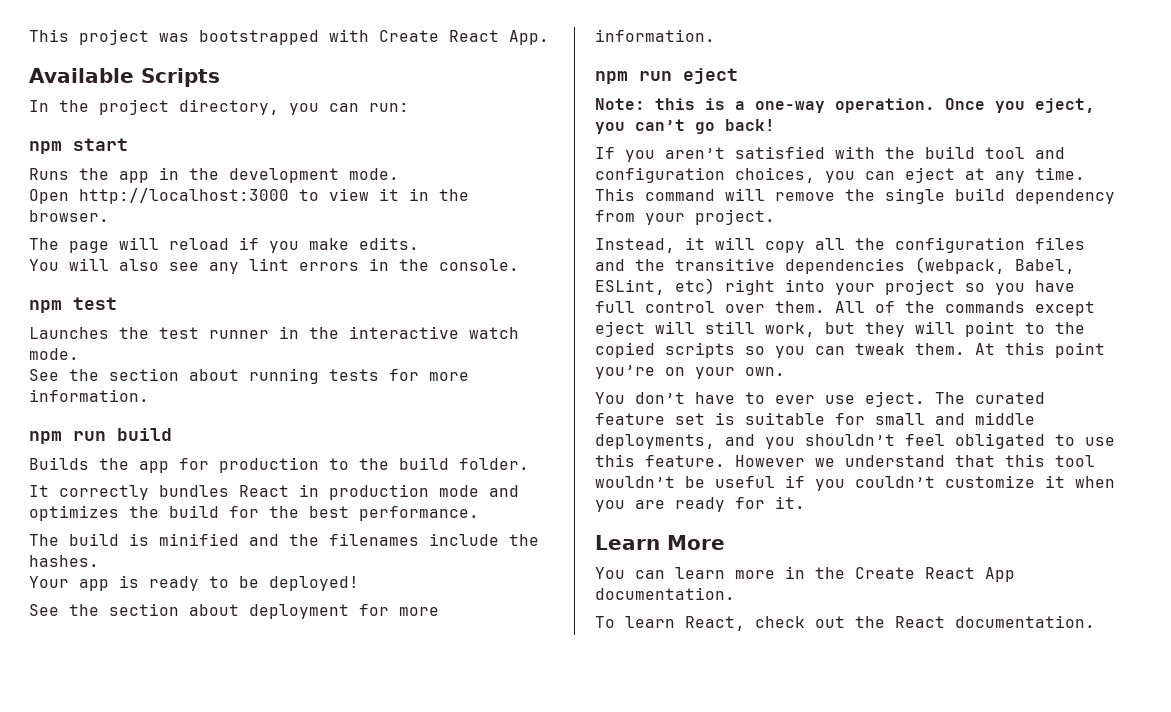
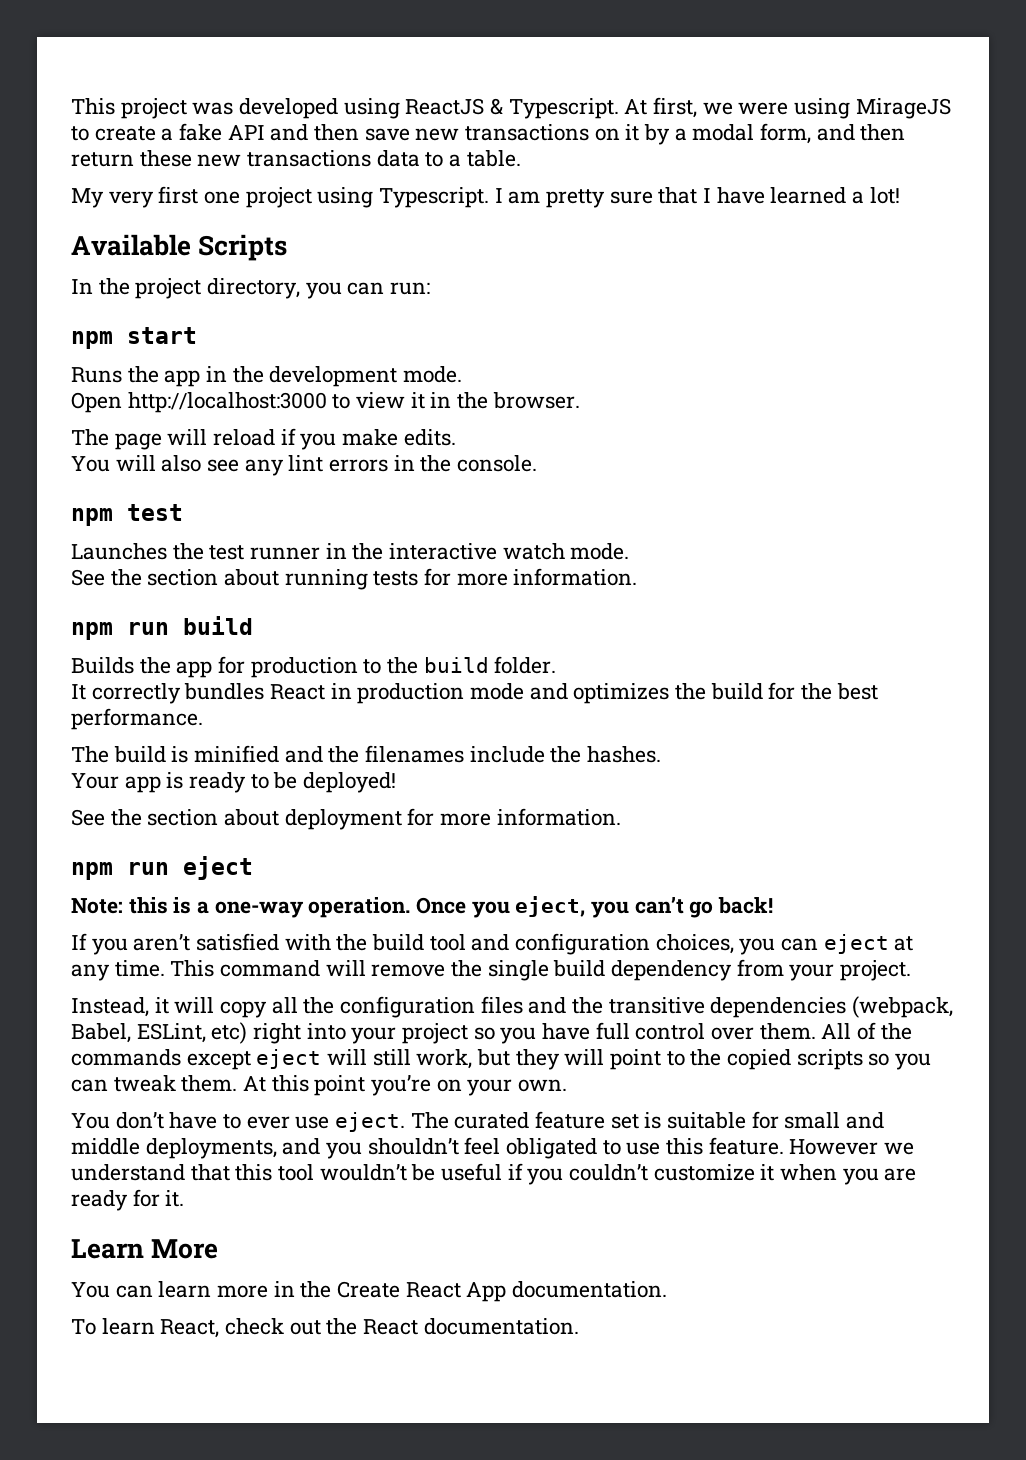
[199,29,549,45] bootstrapped with Create React App. -> [239,97,951,119] [71,123,906,145] [71,150,521,167] [71,186,900,208] developed using ReactJS & Typescript. At first, we were using MirageJS to create a fake API and then save new transactions on it by a modal form, and then return these new transactions data to a table. // My very first one project using Typescript. I am pretty sure that I have learned a lot!

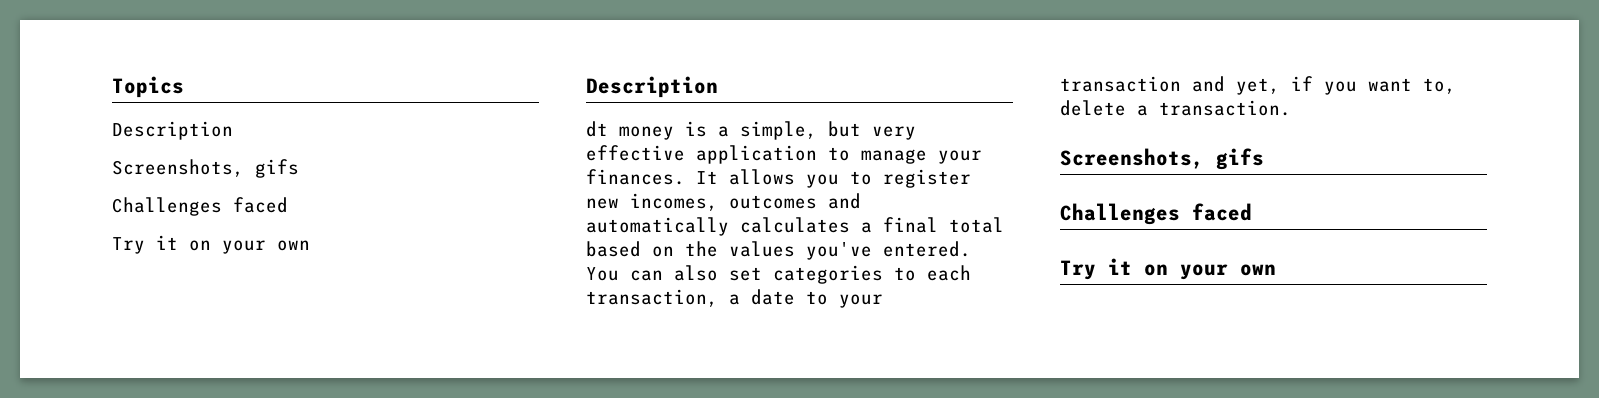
[71,97,951,119] [71,123,906,145] [71,150,521,167] [71,186,900,208] [71,234,288,261] [71,278,431,299] [71,327,197,349] [71,366,463,387] [71,392,580,413] [71,428,456,450] [71,455,538,476] [71,504,183,526] [71,543,630,560] [71,568,638,590] [71,616,253,640] [71,656,557,678] [71,682,878,704] [71,708,203,730] [71,745,662,763] [71,772,397,793] [71,808,621,830] [71,856,253,880] [71,896,774,918] [71,933,914,955] [71,959,912,981] [71,996,954,1018] [71,1022,912,1044] [71,1049,932,1070] [71,1075,568,1096] [71,1111,885,1132] [71,1137,915,1159] [71,1163,917,1185] [71,1189,185,1211] [71,1239,219,1259] [71,1281,668,1302] [71,1318,579,1338] This project was developed using ReactJS & Typescript. At first, we were using MirageJS to create a fake API and then save new transactions on it by a modal form, and then return these new transactions data to a table. // My very first one project using Typescript. I am pretty sure that I have learned a lot! // Available Scripts // In the project directory, you can run: // npm start // Runs the app in the development mode. // Open http://localhost:3000 to view it in the browser. // The page will reload if you make edits. // You will also see any lint errors in the console. // npm test // Launches the test runner in the interactive watch mode. // See the section about running tests for more information. // npm run build // Builds the app for production to the build folder. // It correctly bundles React in production mode and optimizes the build for the best performance. // The build is minified and the filenames include the hashes. // Your app is ready to be deployed! // See the section about deployment for more information. // npm run eject // Note: this is a one-way operation. Once you eject, you can’t go back! // If you aren’t satisfied with the build tool and configuration choices, you can eject at any time. This command will remove the single build dependency from your project. // Instead, it will copy all the configuration files and the transitive dependencies (webpack, Babel, ESLint, etc) right into your project so you have full control over them. All of the commands except eject will still work, but they will point to the copied scripts so you can tweak them. At this point you’re on your own. // You don’t have to ever use eject. The curated feature set is suitable for small and middle deployments, and you shouldn’t feel obligated to use this feature. However we understand that this tool wouldn’t be useful if you couldn’t customize it when you are ready for it. // Learn More // You can learn more in the Create React App documentation. // To learn React, check out the React documentation. -> [112,76,184,98] [112,121,233,140] [112,159,299,178] [112,197,288,216] [112,235,310,254] [586,76,718,98] [586,121,916,140] [586,145,982,164] [586,169,971,188] [586,193,861,211] [586,217,1004,236] [586,241,971,260] [586,265,971,284] [586,289,883,308] [1060,76,1456,95] [1060,100,1291,116] [1060,148,1264,170] [1060,203,1252,225] [1060,258,1276,280] Topics // Description // Screenshots, gifs // Challenges faced // Try it on your own // Description // dt money is a simple, but very effective application to manage your finances. It allows you to register new incomes, outcomes and automatically calculates a final total based on the values you've entered. You can also set categories to each transaction, a date to your transaction and yet, if you want to, delete a transaction. // Screenshots, gifs // Challenges faced // Try it on your own

